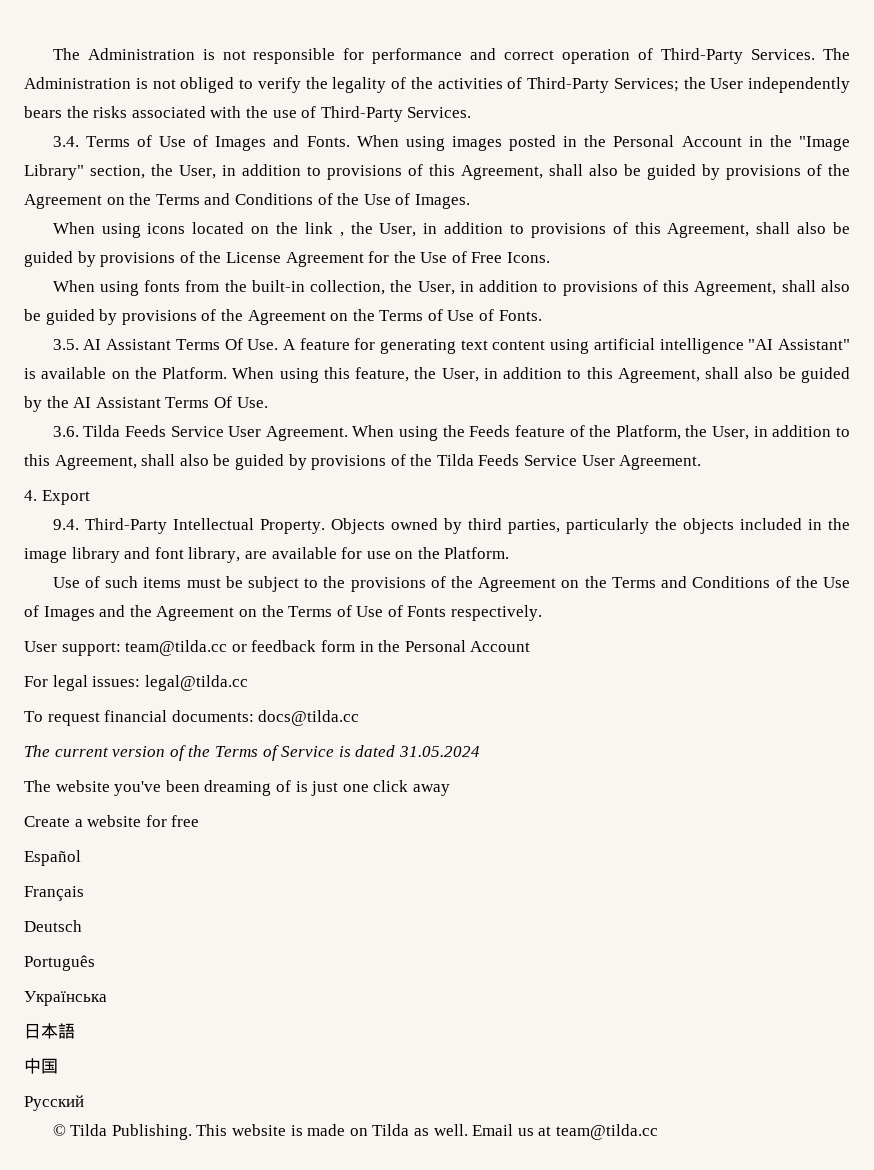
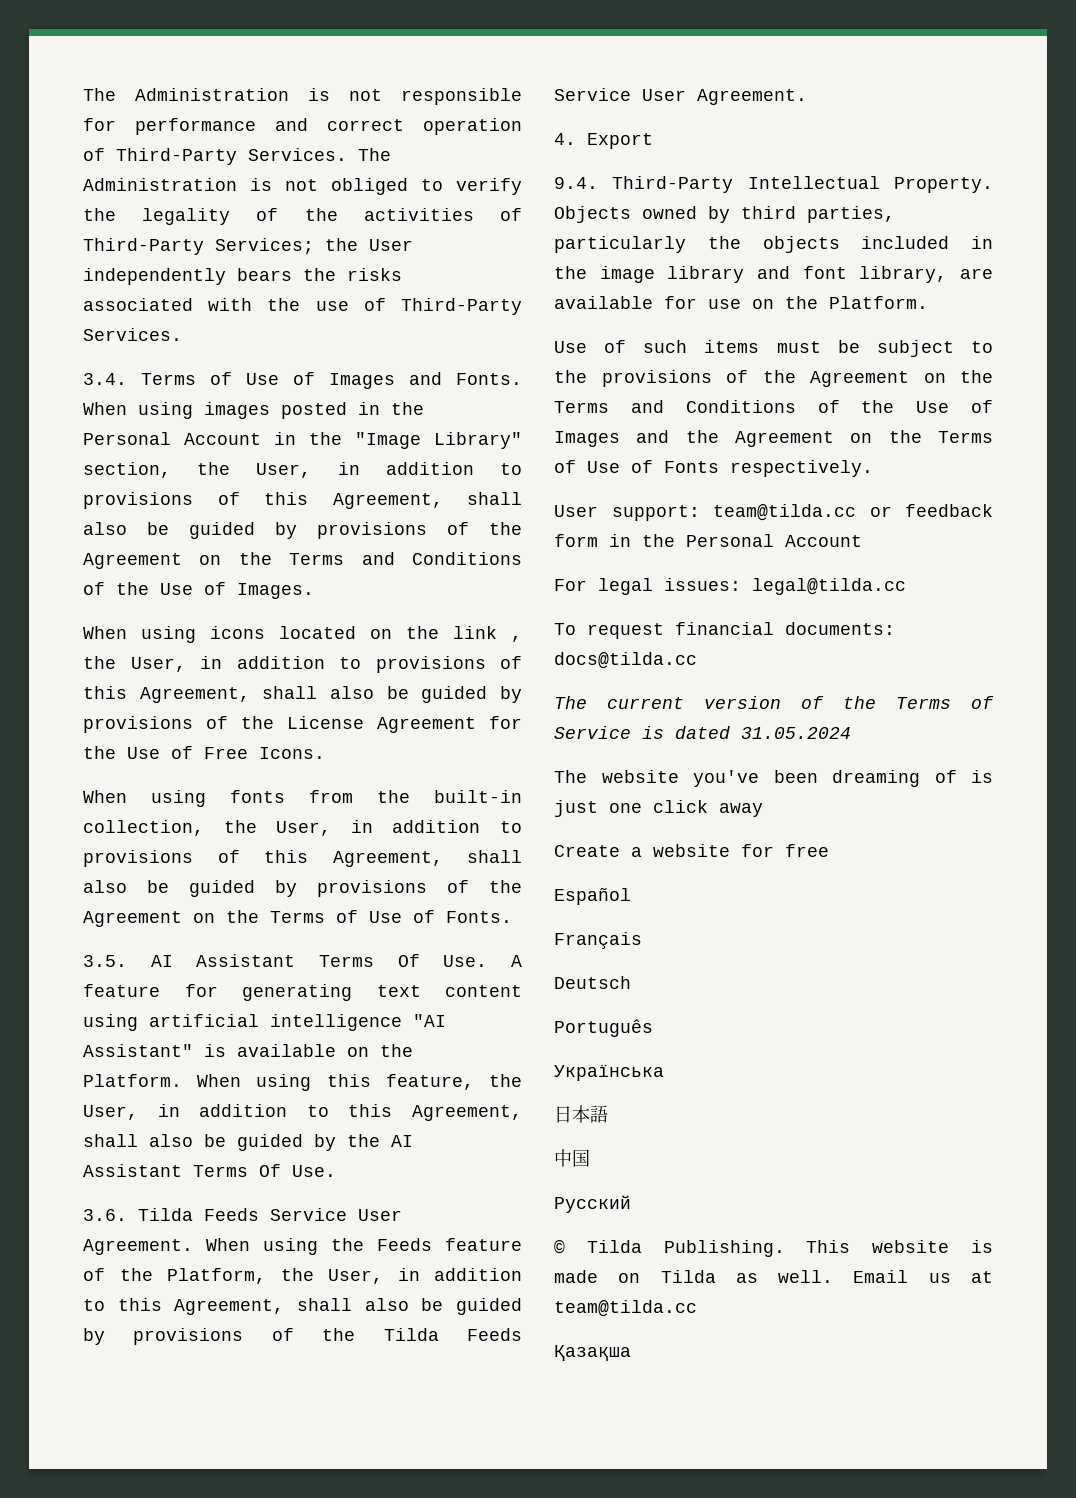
(658, 1132) none -> [554,1345,631,1361] // Қазақша

